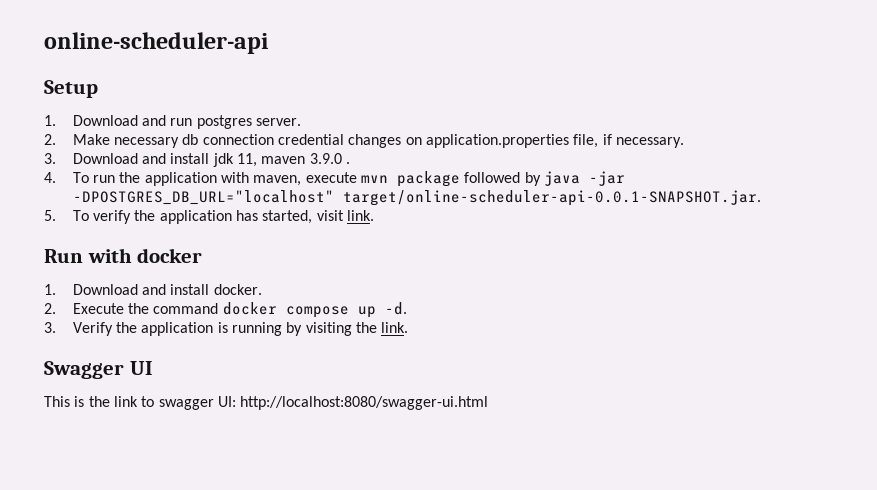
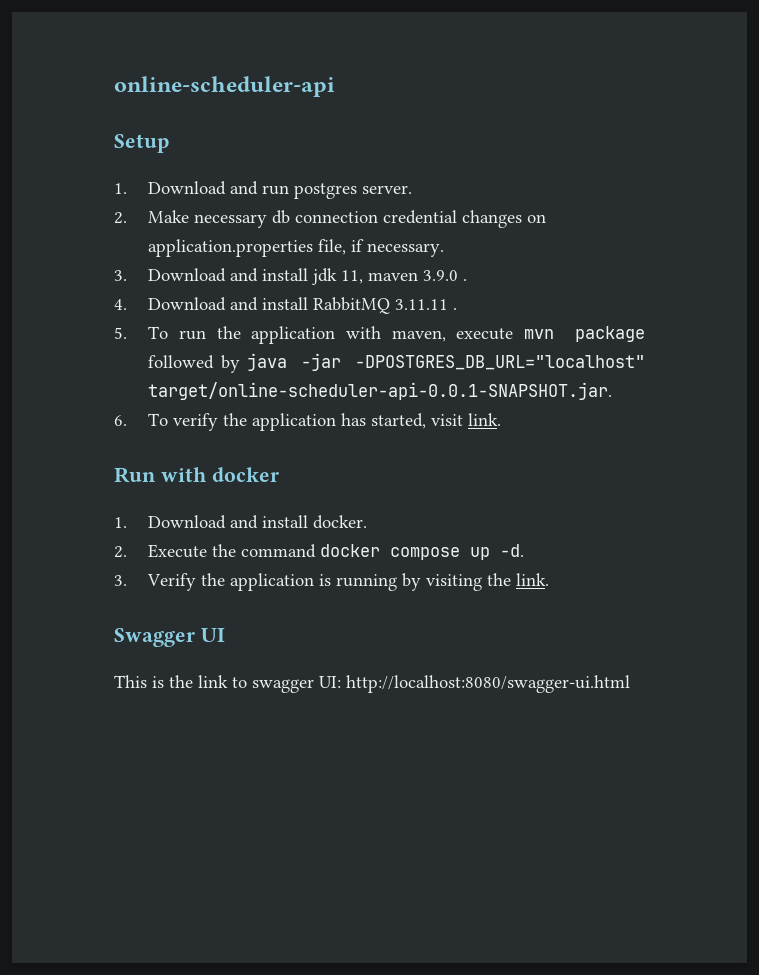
(56, 177) none -> [148,297,458,314] [114,327,127,339] Download and install RabbitMQ 3.11.11 . // 5.
[44,210,56,221] 5. -> [114,415,127,426] 6.

